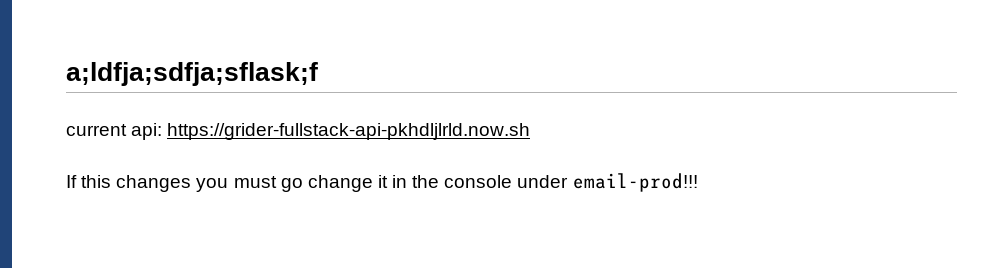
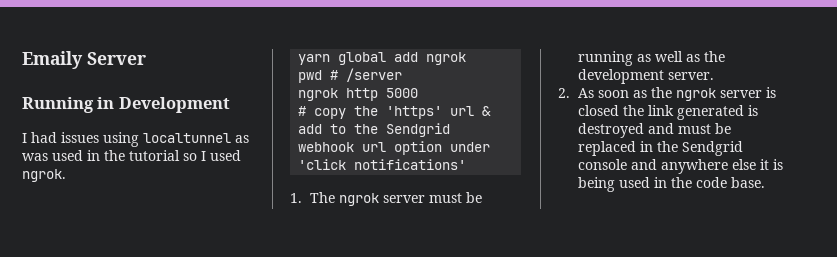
[66,62,318,86] [66,123,531,140] [66,173,698,192] a;ldfja;sdfja;sflask;f // current api: https://grider-fullstack-api-pkhdljlrld.now.sh // If this changes you must go change it in the console under email-prod!!! -> [22,51,146,69] [22,97,230,113] [22,132,249,147] [22,150,241,161] [22,169,66,182] [298,52,467,65] [298,68,403,83] [298,88,419,101] [298,106,492,119] [298,123,451,137] [298,141,491,155] [298,159,467,170] [290,192,483,206] [578,51,726,66] [578,69,715,84] [558,87,777,101] [578,105,759,120] [578,123,732,138] [578,141,744,156] [578,159,784,174] [578,177,766,192] Emaily Server // Running in Development // I had issues using localtunnel as was used in the tutorial so I used ngrok. // yarn global add ngrok // pwd # /server // ngrok http 5000 // # copy the 'https' url & add to the Sendgrid webhook url option under 'click notifications' // 1. The ngrok server must be running as well as the development server. // 2. As soon as the ngrok server is closed the link generated is destroyed and must be replaced in the Sendgrid console and anywhere else it is being used in the code base.

